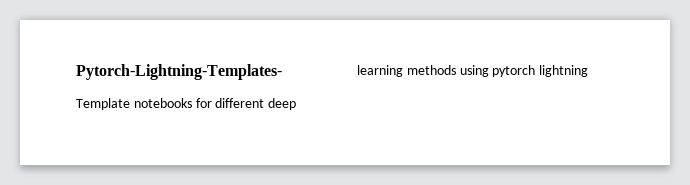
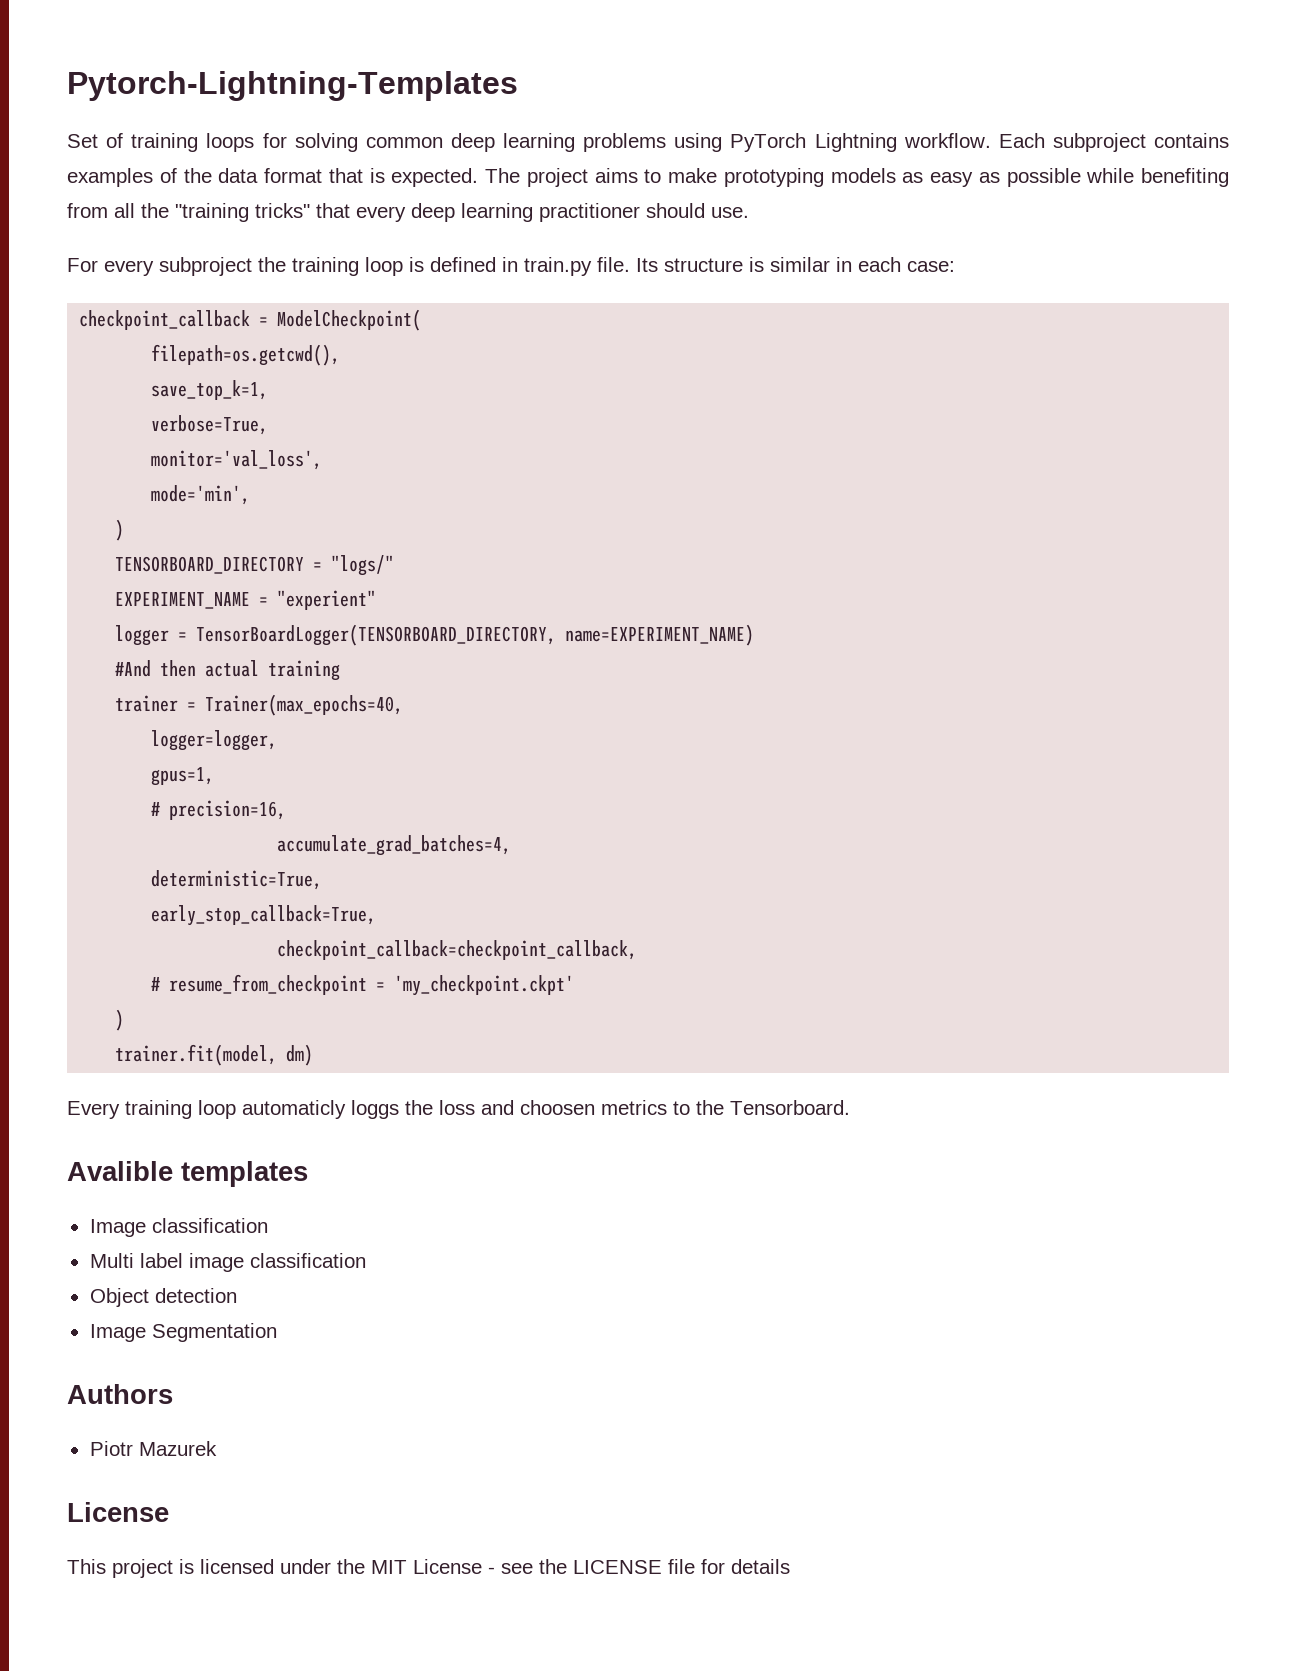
[76,64,282,80] [76,98,297,110] [357,65,589,77] Pytorch-Lightning-Templates- // Template notebooks for different deep learning methods using pytorch lightning -> [67,71,518,101] [67,133,1229,152] [67,168,1229,187] [67,203,749,222] [67,257,955,276] [79,309,422,331] [151,344,341,366] [151,380,269,400] [151,415,269,435] [151,450,323,470] [151,485,251,505] [115,519,125,541] [115,555,395,576] [115,590,377,610] [115,624,755,646] [115,660,341,681] [115,694,404,716] [151,730,278,751] [151,767,215,786] [151,800,287,820] [277,835,512,856] [151,870,323,890] [151,905,377,926] [277,940,638,960] [151,974,575,996] [115,1009,125,1031] [115,1044,314,1066] [67,1100,850,1119] [67,1161,308,1187] [89,1218,268,1237] [89,1253,366,1272] [89,1288,237,1307] [89,1323,277,1342] [67,1384,173,1404] [89,1441,217,1456] [67,1502,169,1522] [67,1559,790,1578] Pytorch-Lightning-Templates // Set of training loops for solving common deep learning problems using PyTorch Lightning workflow. Each subproject contains examples of the data format that is expected. The project aims to make prototyping models as easy as possible while benefiting from all the "training tricks" that every deep learning practitioner should use. // For every subproject the training loop is defined in train.py file. Its structure is similar in each case: // checkpoint_callback = ModelCheckpoint( // filepath=os.getcwd(), // save_top_k=1, // verbose=True, // monitor='val_loss', // mode='min', // ) // TENSORBOARD_DIRECTORY = "logs/" // EXPERIMENT_NAME = "experient" // logger = TensorBoardLogger(TENSORBOARD_DIRECTORY, name=EXPERIMENT_NAME) // #And then actual training // trainer = Trainer(max_epochs=40, // logger=logger, // gpus=1, // # precision=16, // accumulate_grad_batches=4, // deterministic=True, // early_stop_callback=True, // checkpoint_callback=checkpoint_callback, // # resume_from_checkpoint = 'my_checkpoint.ckpt' // ) // trainer.fit(model, dm) // Every training loop automaticly loggs the loss and choosen metrics to the Tensorboard. // Avalible templates // Image classification // Multi label image classification // Object detection // Image Segmentation // Authors // Piotr Mazurek // License // This project is licensed under the MIT License - see the LICENSE file for details

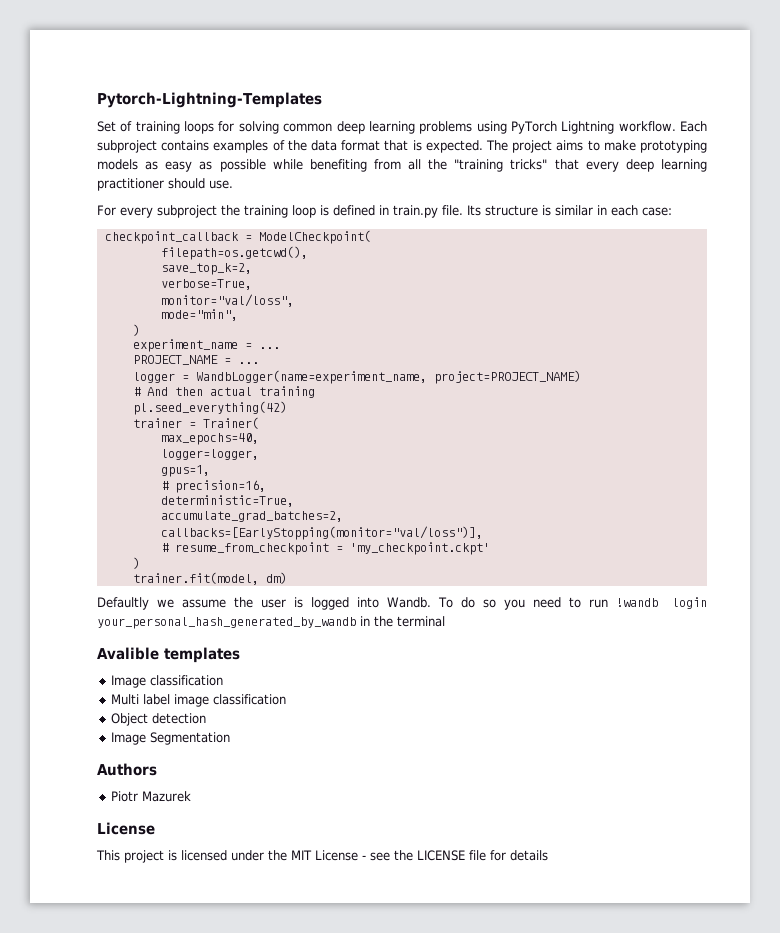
[151,380,269,400] save_top_k=1, -> [160,263,252,275] save_top_k=2,
[151,450,323,470] [151,485,251,505] [115,519,125,541] [115,555,395,576] [115,590,377,610] [115,624,755,646] [115,660,152,677] monitor='val_loss', // mode='min', // ) // TENSORBOARD_DIRECTORY = "logs/" // EXPERIMENT_NAME = "experient" // logger = TensorBoardLogger(TENSORBOARD_DIRECTORY, name=EXPERIMENT_NAME) // #And -> [160,294,294,307] [160,309,238,321] [132,324,140,336] [132,339,280,352] [132,355,259,365] [132,370,581,384] [132,387,168,396] monitor="val/loss", // mode="min", // ) // experiment_name = ... // PROJECT_NAME = ... // logger = WandbLogger(name=experiment_name, project=PROJECT_NAME) // # And
(341, 670) none -> [132,401,287,415] // pl.seed_everything(42)
[205,694,404,716] Trainer(max_epochs=40, -> [202,417,259,429] [160,433,259,445] Trainer( // max_epochs=40,
[277,835,512,856] // accumulate_grad_batches=4, -> (266, 486) none
[151,905,377,926] [277,940,638,960] early_stop_callback=True, // checkpoint_callback=checkpoint_callback, -> [160,511,343,522] [160,526,483,540] accumulate_grad_batches=2, // callbacks=[EarlyStopping(monitor="val/loss")],
[67,1100,850,1119] Every training loop automaticly loggs the loss and choosen metrics to the Tensorboard. -> [97,597,707,610] [97,616,445,629] Defaultly we assume the user is logged into Wandb. To do so you need to run !wandb login your_personal_hash_generated_by_wandb in the terminal

